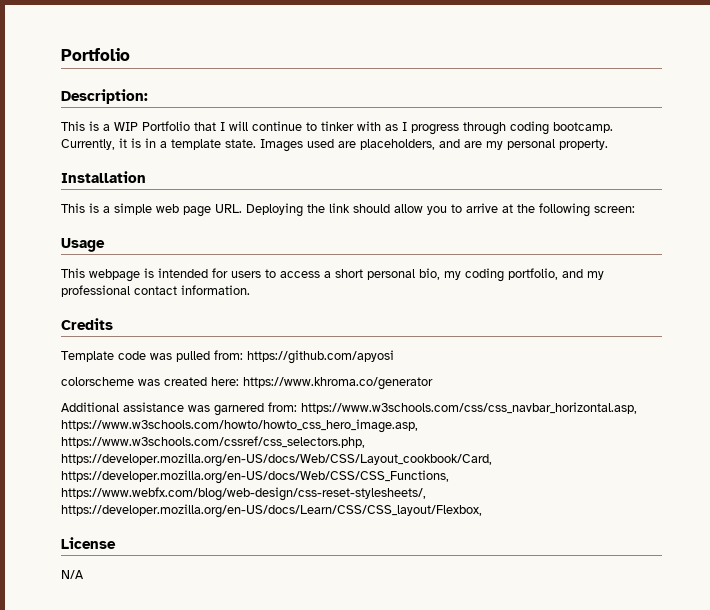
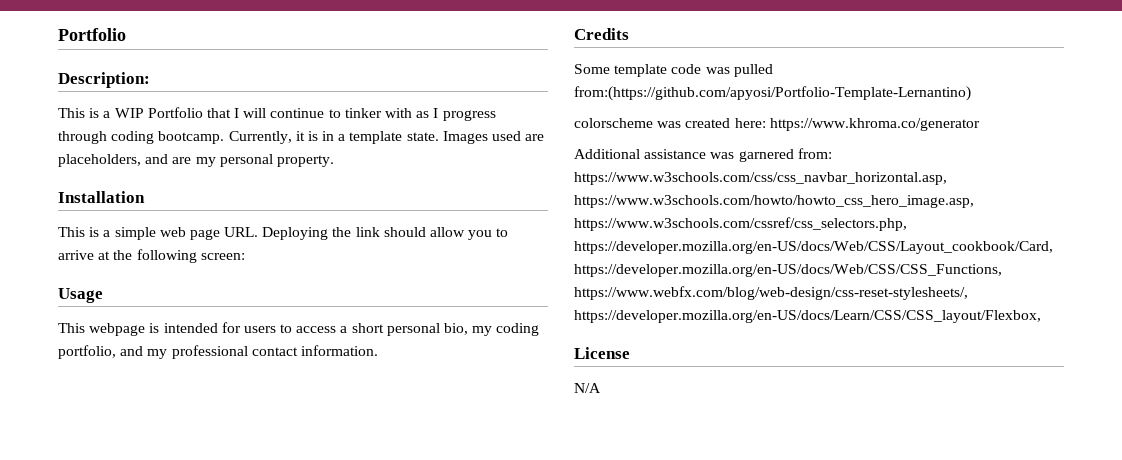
[61,351,114,362] Template -> [574,64,668,77] Some template
[214,350,394,364] from: https://github.com/apyosi -> [574,86,971,101] from:(https://github.com/apyosi/Portfolio-Template-Lernantino)

